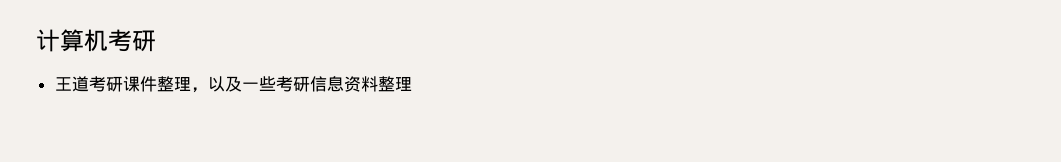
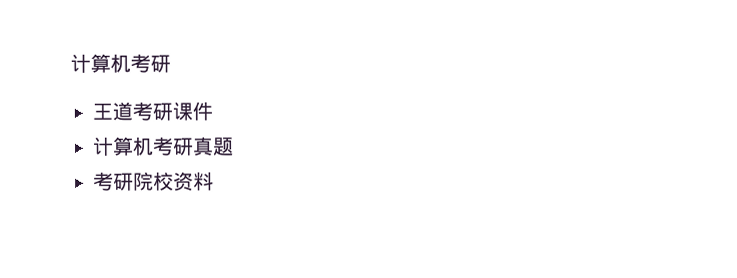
[156,76,412,93] 整理，以及一些考研信息资料整理 -> [92,136,234,156] [93,171,214,192] // 计算机考研真题 // 考研院校资料

